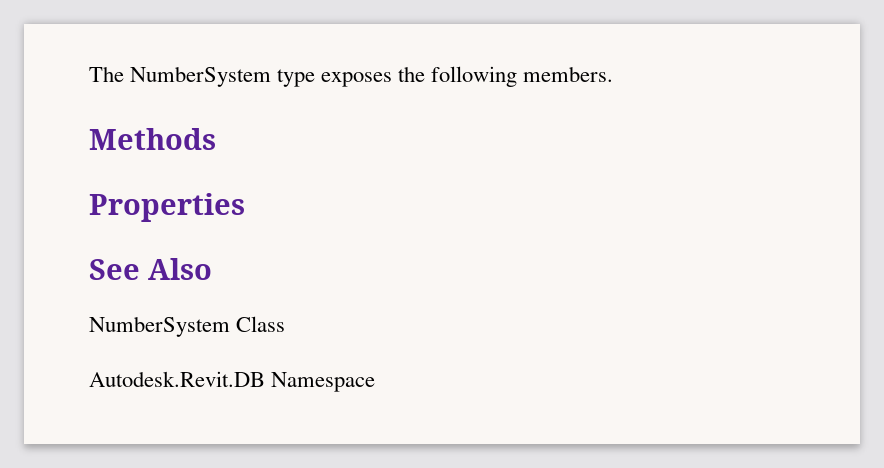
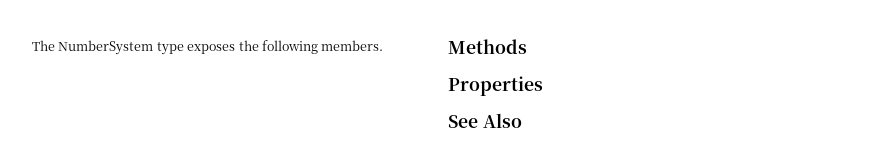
[89,316,286,337] [89,371,376,392] // NumberSystem Class // Autodesk.Revit.DB Namespace -> (522, 120) none

